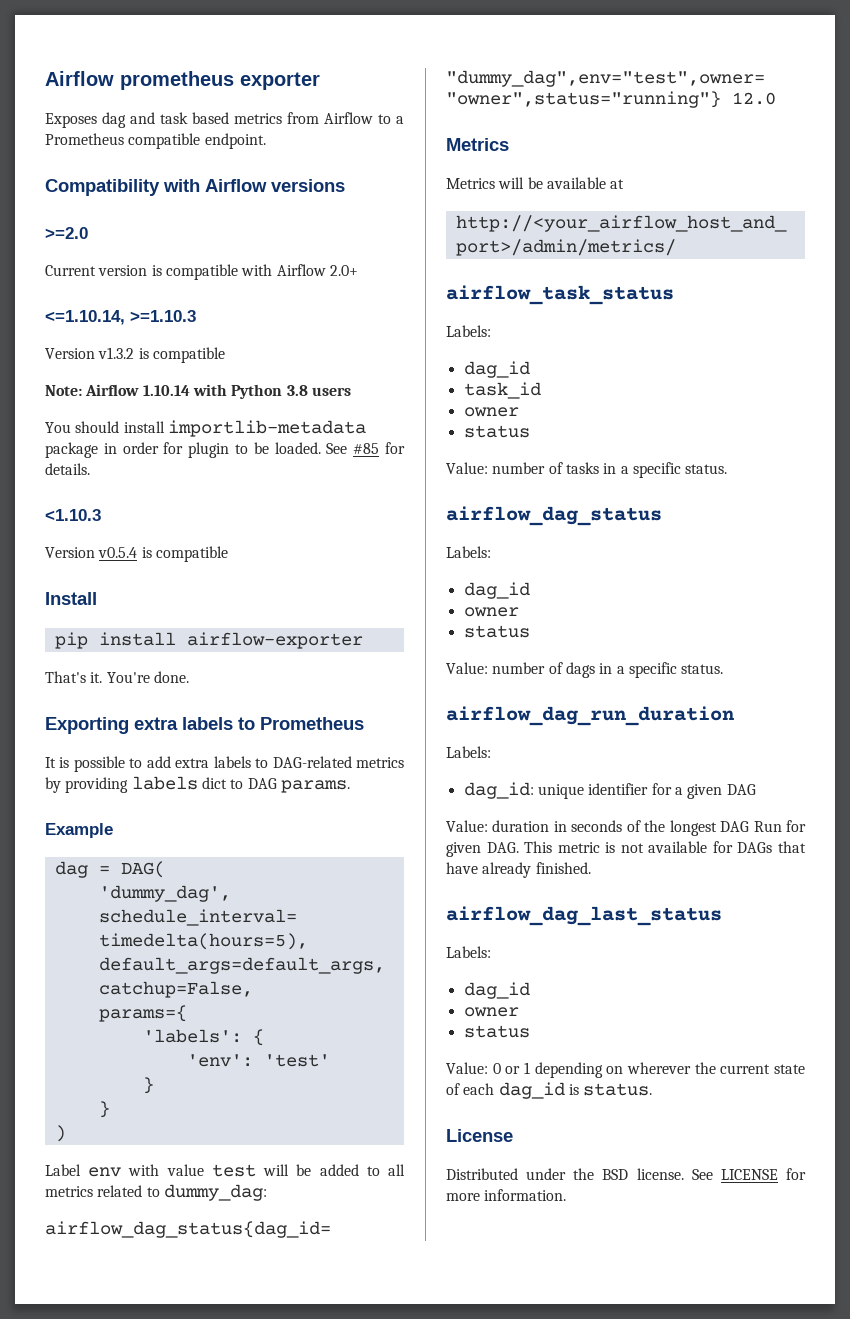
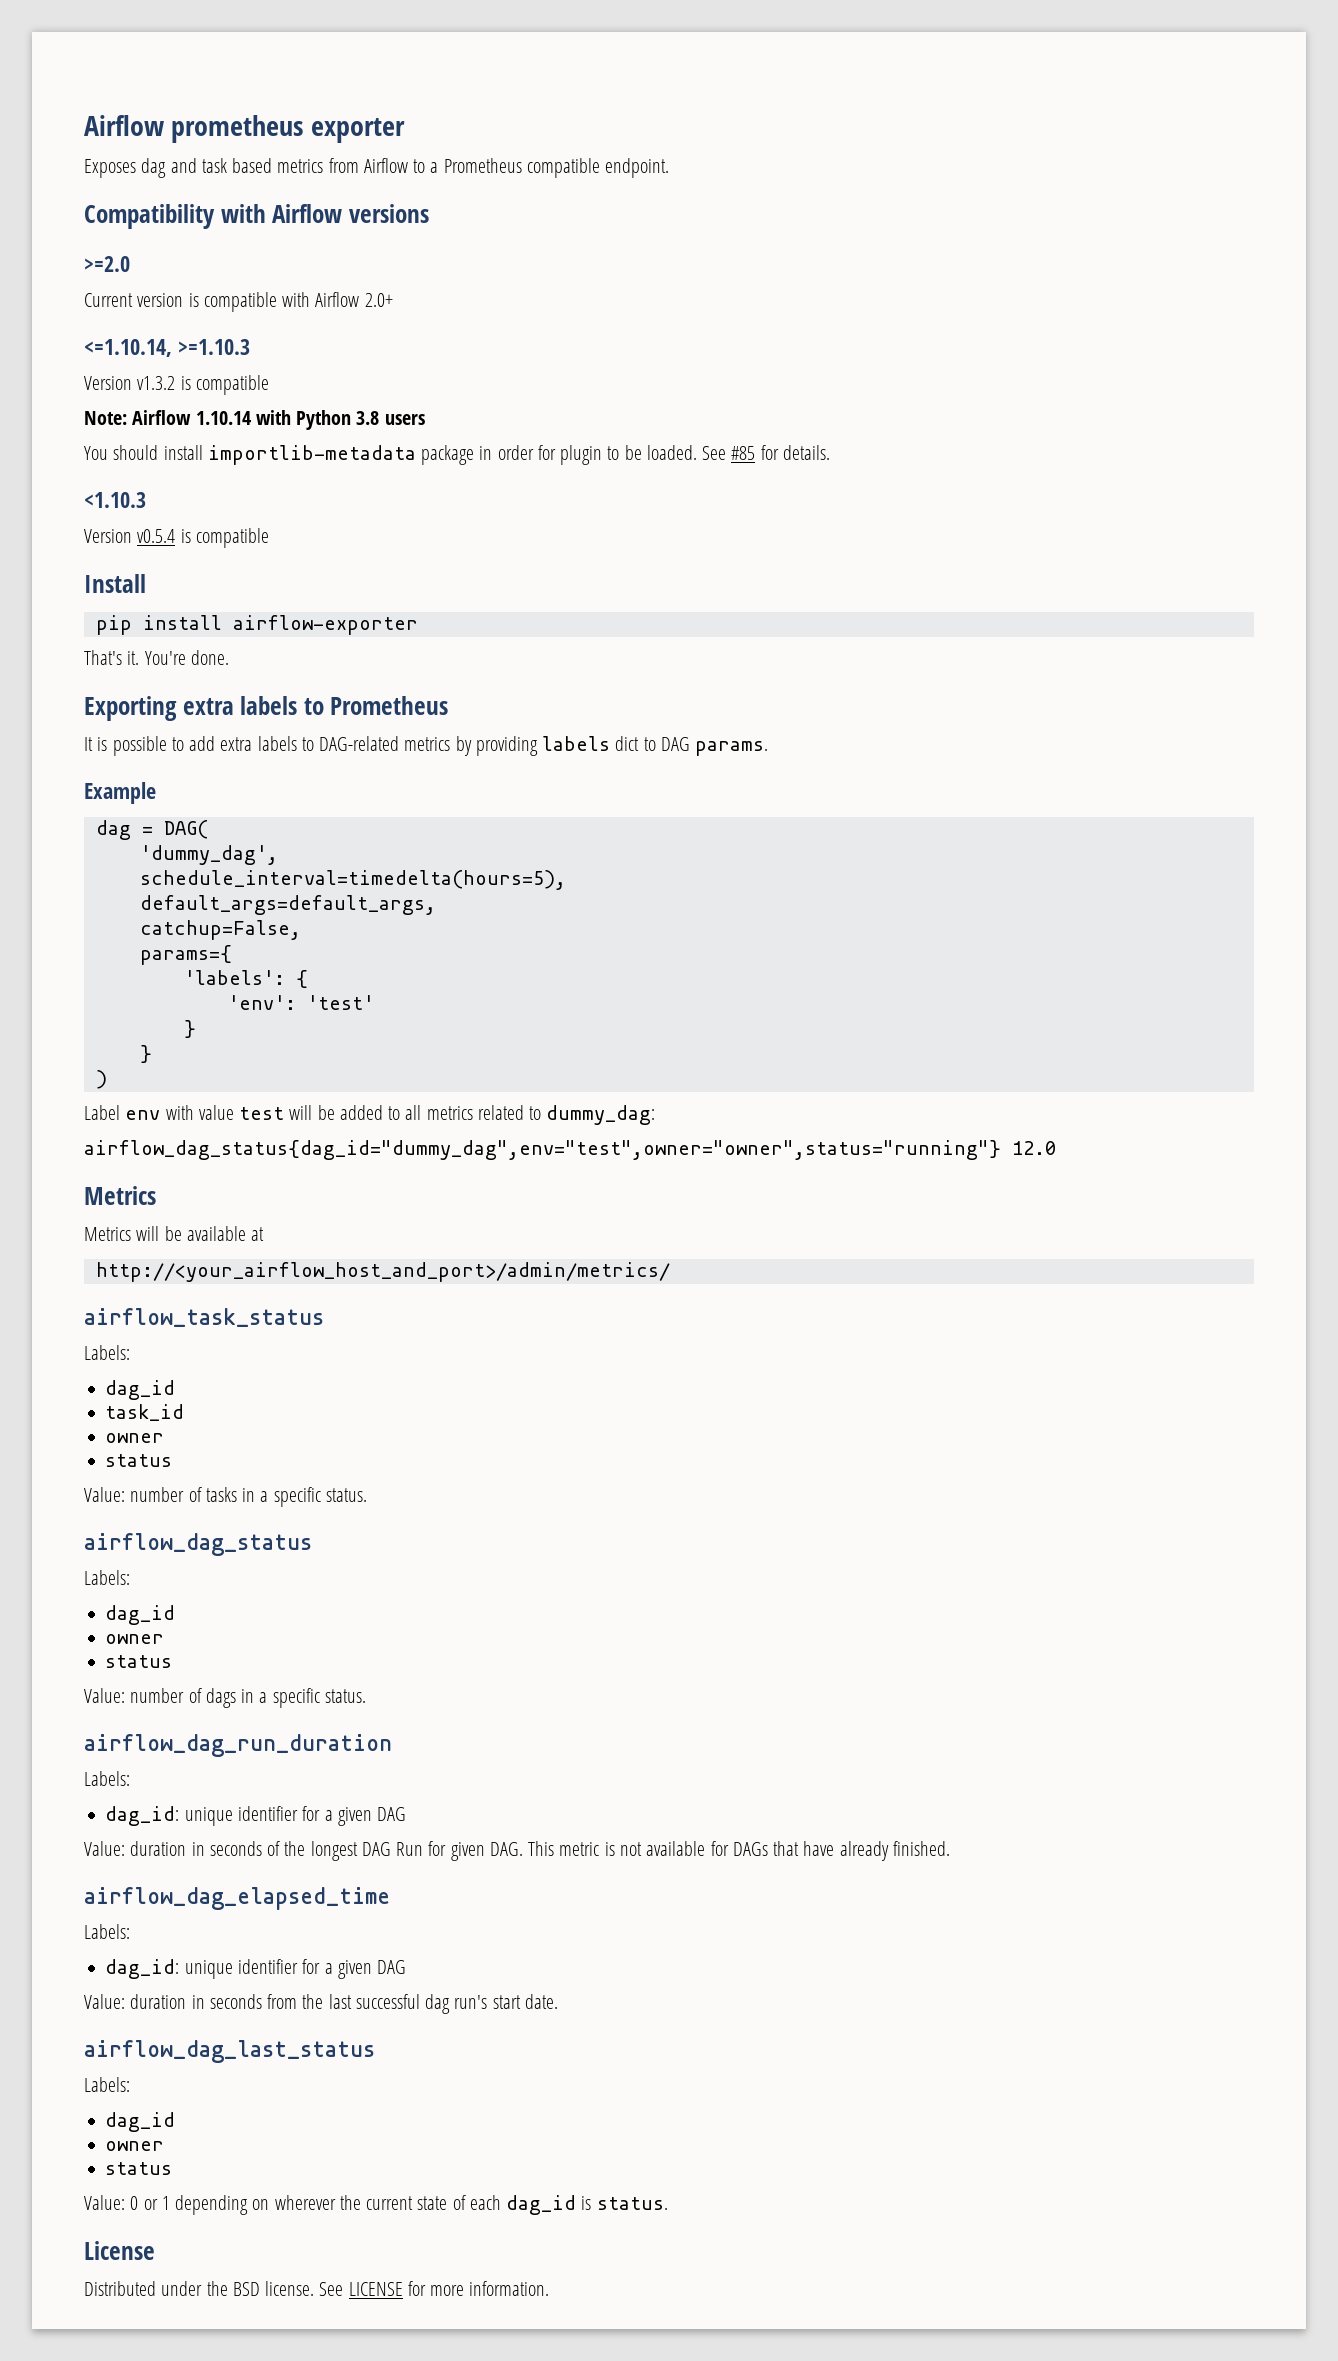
(591, 868) none -> [84,1887,390,1910] [84,1924,130,1939] [105,1959,407,1979] [84,1994,558,2014] // airflow_dag_elapsed_time // Labels: // dag_id: unique identifier for a given DAG // Value: duration in seconds from the last successful dag run's start date.

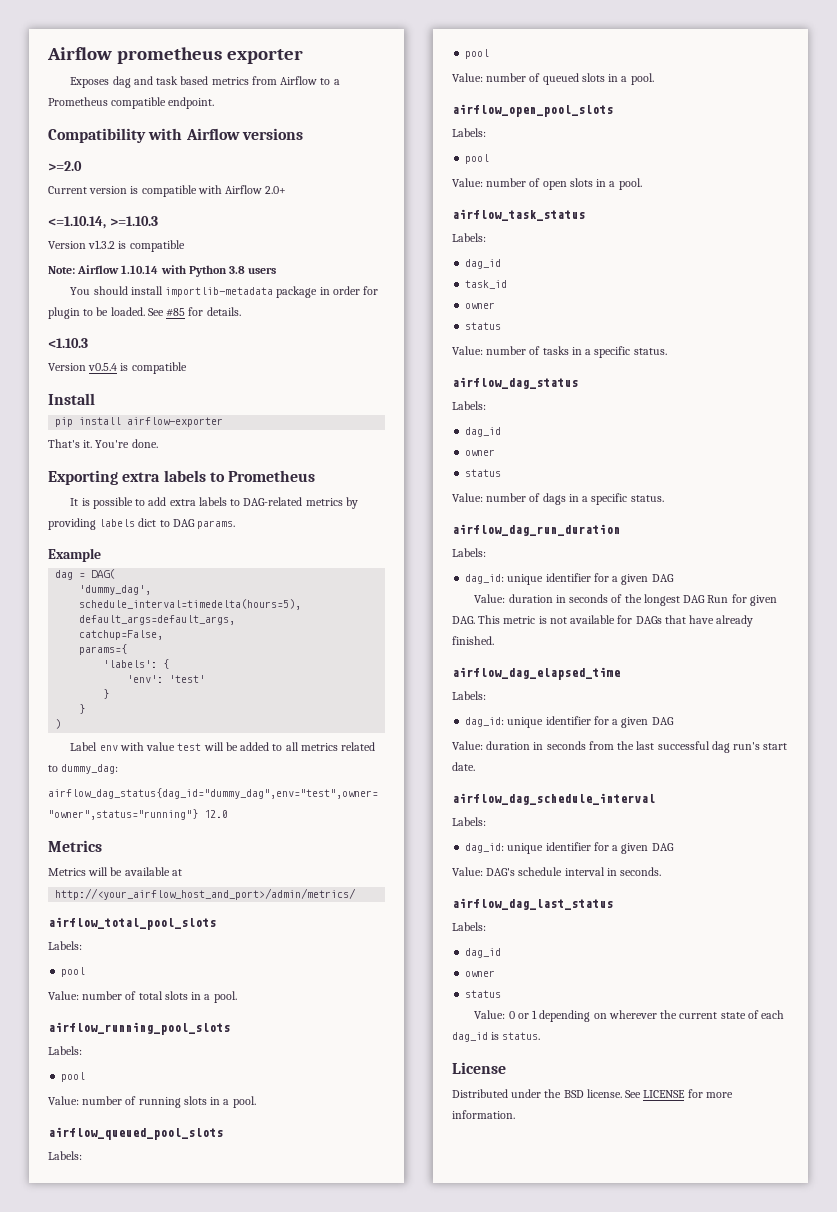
(670, 1272) none -> [48,917,216,930] [48,941,82,950] [61,967,86,977] [48,991,237,1003] [48,1022,230,1035] [48,1046,82,1055] [61,1072,86,1082] [48,1096,256,1108] [48,1127,223,1140] [48,1151,82,1160] [465,49,490,59] [452,73,654,85] [452,104,613,117] [452,128,486,137] [465,154,490,164] [452,178,642,190] // airflow_total_pool_slots // Labels: // pool // Value: number of total slots in a pool. // airflow_running_pool_slots // Labels: // pool // Value: number of running slots in a pool. // airflow_queued_pool_slots // Labels: // pool // Value: number of queued slots in a pool. // airflow_open_pool_slots // Labels: // pool // Value: number of open slots in a pool.
(558, 2001) none -> [452,793,655,805] [452,817,486,826] [465,842,674,854] [452,867,662,876] // airflow_dag_schedule_interval // Labels: // dag_id: unique identifier for a given DAG // Value: DAG's schedule interval in seconds.

